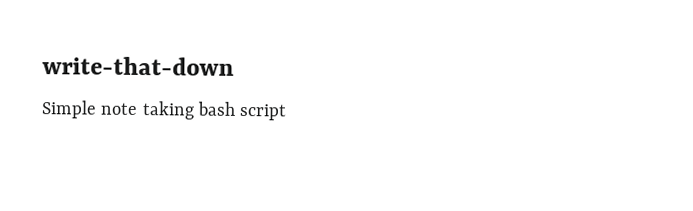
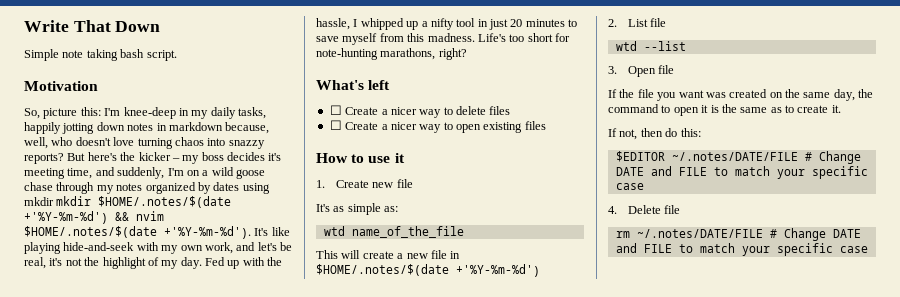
[42,56,234,76] write-that-down -> [24,20,161,32] Write That Down
[239,103,288,121] script -> [146,50,177,61] [24,81,98,91] [24,107,266,119] [24,122,270,134] [24,137,265,149] [24,152,282,164] [24,167,265,179] [24,182,270,194] [24,196,232,208] [24,211,164,224] [24,226,290,239] [24,242,292,254] [24,257,283,269] [316,18,578,30] [316,33,570,45] [316,48,467,60] [316,80,391,90] [329,105,511,118] [329,120,546,133] [316,153,405,163] [316,179,413,188] [316,203,399,215] [323,226,464,238] [316,250,461,259] [316,264,540,277] [608,18,667,27] [615,41,686,51] [608,65,675,77] [608,89,874,101] [608,104,841,116] [608,128,701,140] [615,151,861,164] [615,166,868,179] [615,183,644,190] [608,205,681,214] [615,228,861,241] [615,243,868,256] script. // Motivation // So, picture this: I'm knee-deep in my daily tasks, happily jotting down notes in markdown because, well, who doesn't love turning chaos into snazzy reports? But here's the kicker – my boss decides it's meeting time, and suddenly, I'm on a wild goose chase through my notes organized by dates using mkdir mkdir $HOME/.notes/$(date +'%Y-%m-%d') && nvim $HOME/.notes/$(date +'%Y-%m-%d'). It's like playing hide-and-seek with my own work, and let's be real, it's not the highlight of my day. Fed up with the hassle, I whipped up a nifty tool in just 20 minutes to save myself from this madness. Life's too short for note-hunting marathons, right? // What's left // ☐ Create a nicer way to delete files // ☐ Create a nicer way to open existing files // How to use it // 1. Create new file // It's as simple as: // wtd name_of_the_file // This will create a new file in $HOME/.notes/$(date +'%Y-%m-%d') // 2. List file // wtd --list // 3. Open file // If the file you want was created on the same day, the command to open it is the same as to create it. // If not, then do this: // $EDITOR ~/.notes/DATE/FILE # Change DATE and FILE to match your specific case // 4. Delete file // rm ~/.notes/DATE/FILE # Change DATE and FILE to match your specific case

